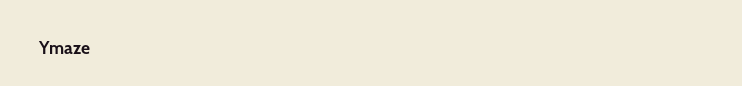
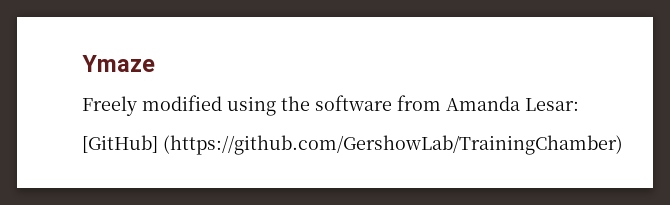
(90, 47) none -> [82,95,579,116] [82,135,623,155] // Freely modified using the software from Amanda Lesar: // [GitHub] (https://github.com/GershowLab/TrainingChamber)

